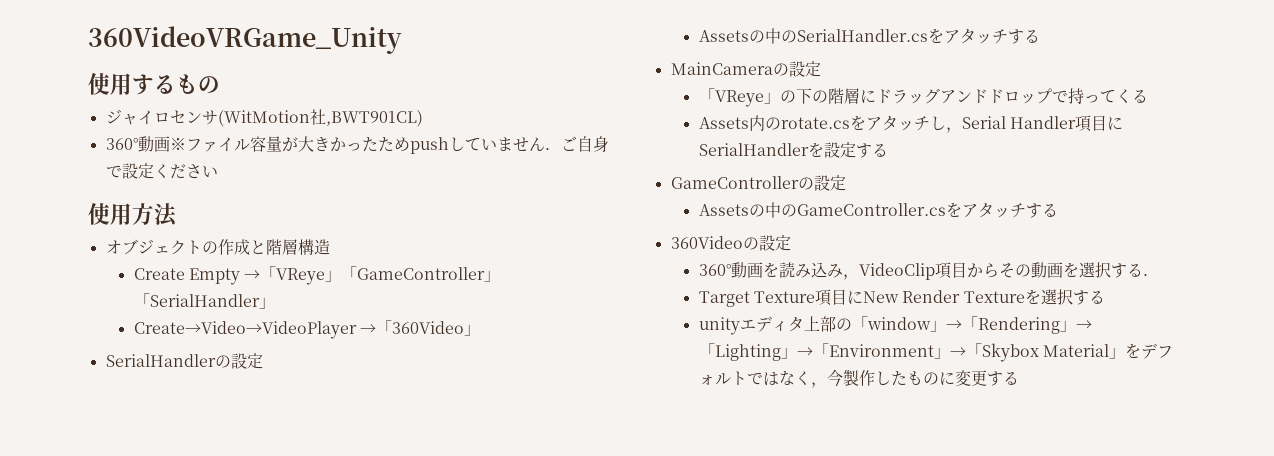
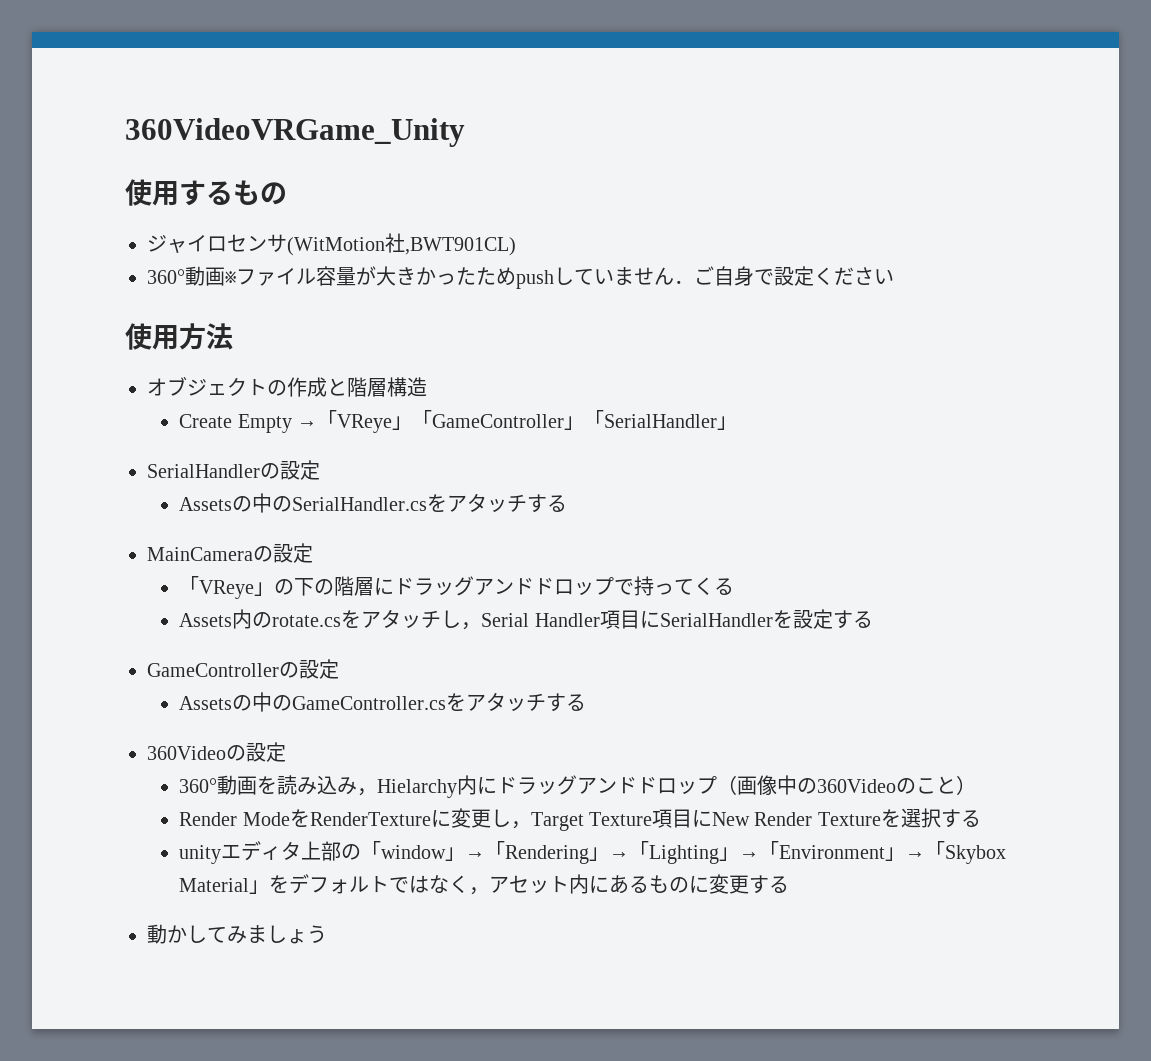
[133,320,480,339] // Create→Video→VideoPlayer →「360Video」 -> (737, 423) none
[858,262,1159,280] VideoClip項目からその動画を選択する． // -> [377,775,977,798] [179,808,531,829] Hielarchy内にドラッグアンドドロップ（画像中の360Videoのこと） // Render ModeをRenderTextureに変更し，
[826,369,907,387] 今製作した -> [489,874,650,894] アセット内にある
(1019, 378) none -> [147,924,327,944] // 動かしてみましょう

